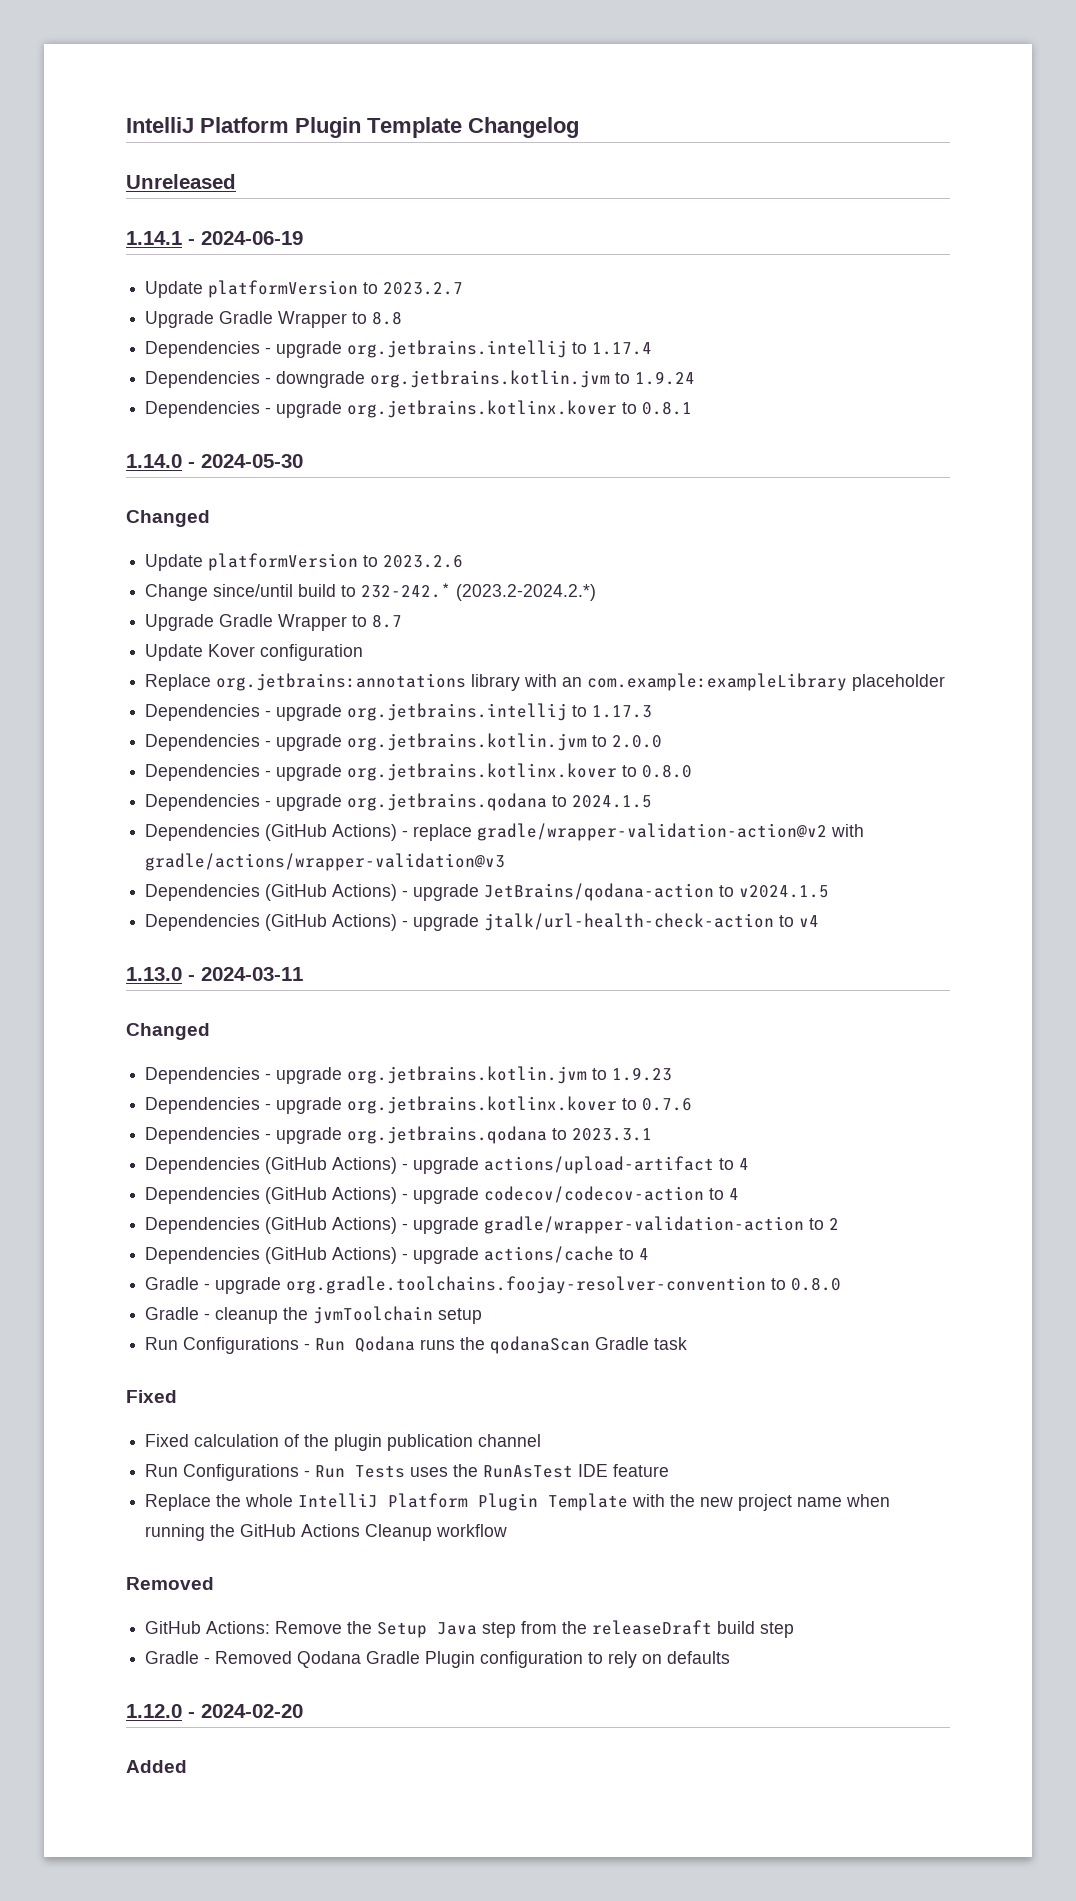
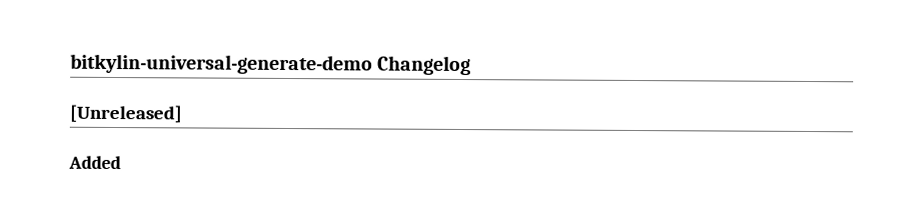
[126,117,579,138] [126,174,236,189] [126,231,303,245] [145,280,464,298] [145,311,403,328] [145,340,653,358] [145,370,696,388] [145,400,693,418] [126,454,303,468] [126,510,210,527] [145,553,464,571] [145,583,597,601] [145,614,403,631] [145,644,364,661] [145,673,946,691] [145,703,653,721] [145,733,663,751] [145,763,693,781] [145,793,653,811] [145,823,865,841] [145,853,506,871] [145,883,830,901] [145,913,820,931] [126,967,303,981] [126,1023,210,1040] [145,1066,673,1084] [145,1096,693,1114] [145,1126,653,1144] [145,1156,750,1174] [145,1186,740,1204] [145,1216,840,1234] [145,1246,650,1264] [145,1276,842,1294] [145,1306,483,1324] [145,1336,688,1354] [126,1390,177,1403] [145,1434,542,1451] [145,1464,670,1481] [145,1493,891,1511] [145,1524,508,1541] [126,1577,214,1590] [145,1620,795,1638] [145,1651,731,1668] [126,1704,303,1718] IntelliJ Platform Plugin Template Changelog // Unreleased // 1.14.1 - 2024-06-19 // Update platformVersion to 2023.2.7 // Upgrade Gradle Wrapper to 8.8 // Dependencies - upgrade org.jetbrains.intellij to 1.17.4 // Dependencies - downgrade org.jetbrains.kotlin.jvm to 1.9.24 // Dependencies - upgrade org.jetbrains.kotlinx.kover to 0.8.1 // 1.14.0 - 2024-05-30 // Changed // Update platformVersion to 2023.2.6 // Change since/until build to 232-242.* (2023.2-2024.2.*) // Upgrade Gradle Wrapper to 8.7 // Update Kover configuration // Replace org.jetbrains:annotations library with an com.example:exampleLibrary placeholder // Dependencies - upgrade org.jetbrains.intellij to 1.17.3 // Dependencies - upgrade org.jetbrains.kotlin.jvm to 2.0.0 // Dependencies - upgrade org.jetbrains.kotlinx.kover to 0.8.0 // Dependencies - upgrade org.jetbrains.qodana to 2024.1.5 // Dependencies (GitHub Actions) - replace gradle/wrapper-validation-action@v2 with gradle/actions/wrapper-validation@v3 // Dependencies (GitHub Actions) - upgrade JetBrains/qodana-action to v2024.1.5 // Dependencies (GitHub Actions) - upgrade jtalk/url-health-check-action to v4 // 1.13.0 - 2024-03-11 // Changed // Dependencies - upgrade org.jetbrains.kotlin.jvm to 1.9.23 // Dependencies - upgrade org.jetbrains.kotlinx.kover to 0.7.6 // Dependencies - upgrade org.jetbrains.qodana to 2023.3.1 // Dependencies (GitHub Actions) - upgrade actions/upload-artifact to 4 // Dependencies (GitHub Actions) - upgrade codecov/codecov-action to 4 // Dependencies (GitHub Actions) - upgrade gradle/wrapper-validation-action to 2 // Dependencies (GitHub Actions) - upgrade actions/cache to 4 // Gradle - upgrade org.gradle.toolchains.foojay-resolver-convention to 0.8.0 // Gradle - cleanup the jvmToolchain setup // Run Configurations - Run Qodana runs the qodanaScan Gradle task // Fixed // Fixed calculation of the plugin publication channel // Run Configurations - Run Tests uses the RunAsTest IDE feature // Replace the whole IntelliJ Platform Plugin Template with the new project name when running the GitHub Actions Cleanup workflow // Removed // GitHub Actions: Remove the Setup Java step from the releaseDraft build step // Gradle - Removed Qodana Gradle Plugin configuration to rely on defaults // 1.12.0 - 2024-02-20 -> [70,53,472,76] [69,104,182,123] bitkylin-universal-generate-demo Changelog // [Unreleased]

